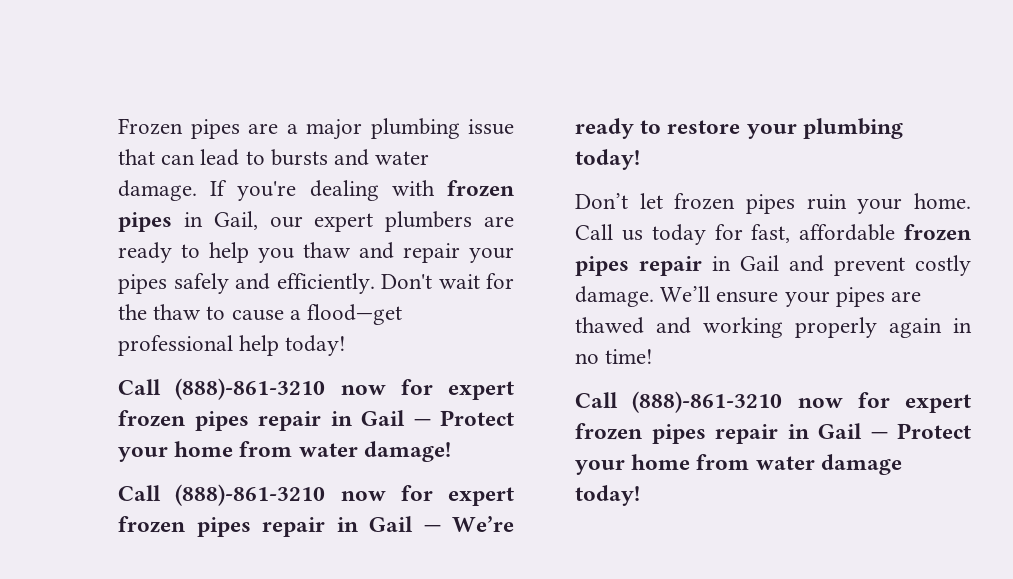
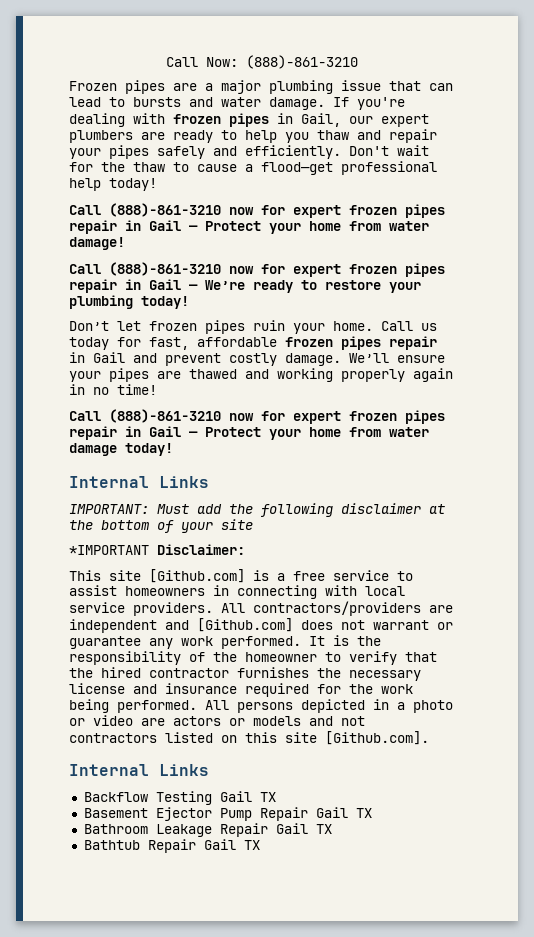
(118, 126) none -> [165,55,358,69] Call Now: (888)-861-3210 //
(640, 495) none -> [69,476,209,488] [69,503,445,517] [69,519,253,533] [69,544,245,555] [69,569,413,583] [69,585,405,599] [69,601,453,616] [69,618,453,633] [69,635,381,649] [69,651,437,665] [69,667,421,681] [69,683,413,697] [69,699,453,713] [69,715,365,726] [69,731,429,745] [69,764,209,776] [83,791,276,805] [83,807,372,821] [83,823,332,837] [83,839,260,853] // Internal Links // IMPORTANT: Must add the following disclaimer at the bottom of your site // *IMPORTANT Disclaimer: // This site [Github.com] is a free service to assist homeowners in connecting with local service providers. All contractors/providers are independent and [Github.com] does not warrant or guarantee any work performed. It is the responsibility of the homeowner to verify that the hired contractor furnishes the necessary license and insurance required for the work being performed. All persons depicted in a photo or video are actors or models and not contractors listed on this site [Github.com]. // Internal Links // Backflow Testing Gail TX // Basement Ejector Pump Repair Gail TX // Bathroom Leakage Repair Gail TX // Bathtub Repair Gail TX

